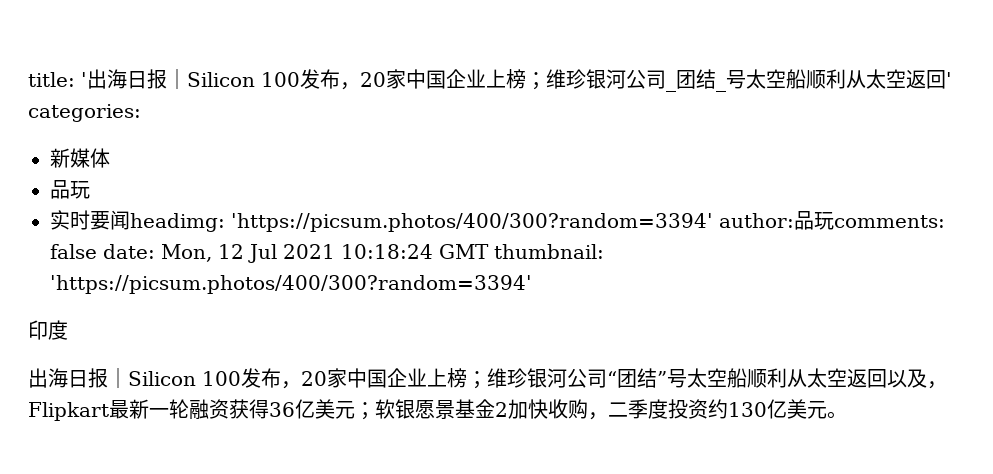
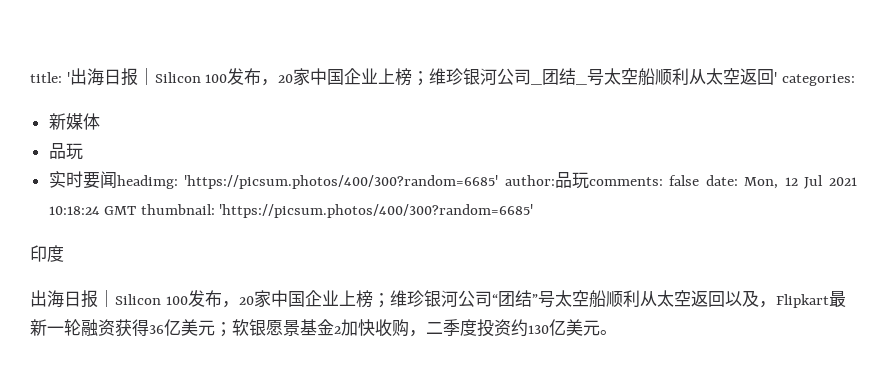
[231,213,713,232] 'https://picsum.photos/400/300?random=3394' -> [184,175,499,189] 'https://picsum.photos/400/300?random=6685'
[50,275,532,294] 'https://picsum.photos/400/300?random=3394' -> [219,204,534,218] 'https://picsum.photos/400/300?random=6685'

